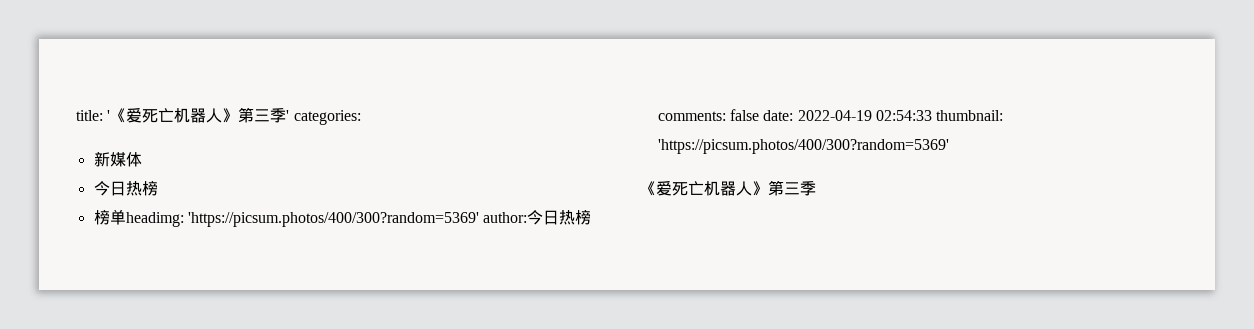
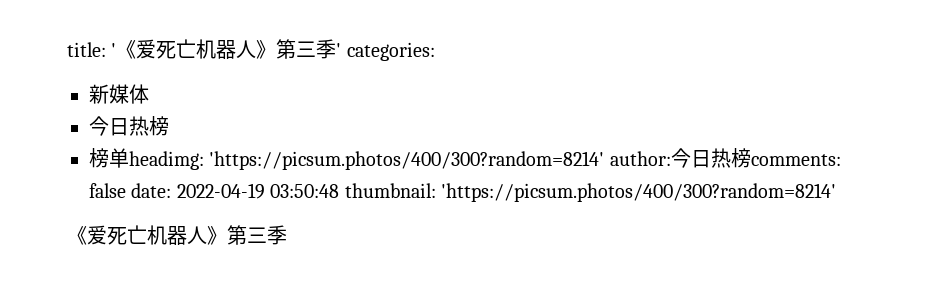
[187,212,479,227] 'https://picsum.photos/400/300?random=5369' -> [209,151,605,170] 'https://picsum.photos/400/300?random=8214'
[875,110,1004,121] [657,139,949,154] 02:54:33 thumbnail: 'https://picsum.photos/400/300?random=5369' -> [270,183,836,202] 03:50:48 thumbnail: 'https://picsum.photos/400/300?random=8214'

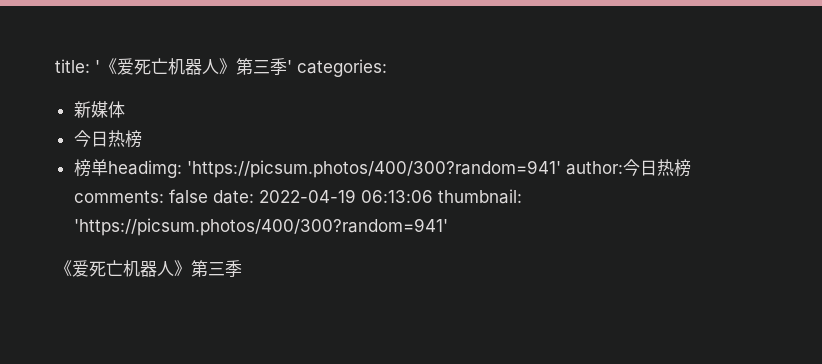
[209,151,605,170] 'https://picsum.photos/400/300?random=8214' -> [186,160,561,178] 'https://picsum.photos/400/300?random=941'
[270,183,836,202] 03:50:48 thumbnail: 'https://picsum.photos/400/300?random=8214' -> [360,189,522,204] [73,218,448,236] 06:13:06 thumbnail: 'https://picsum.photos/400/300?random=941'

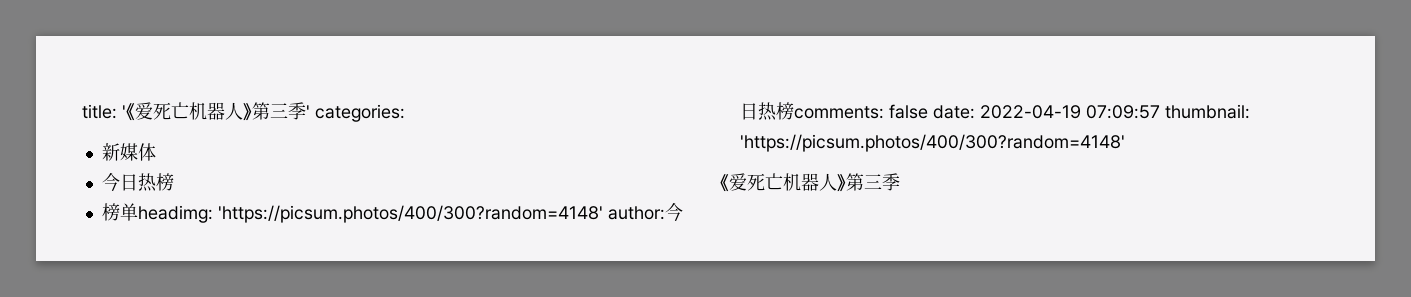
[186,160,561,178] 'https://picsum.photos/400/300?random=941' -> [217,205,603,223] 'https://picsum.photos/400/300?random=4148'
[360,189,522,204] [73,218,448,236] 06:13:06 thumbnail: 'https://picsum.photos/400/300?random=941' -> [1085,104,1250,119] [739,134,1125,152] 07:09:57 thumbnail: 'https://picsum.photos/400/300?random=4148'

